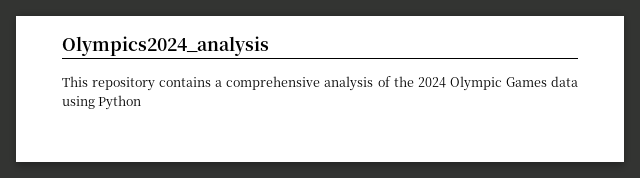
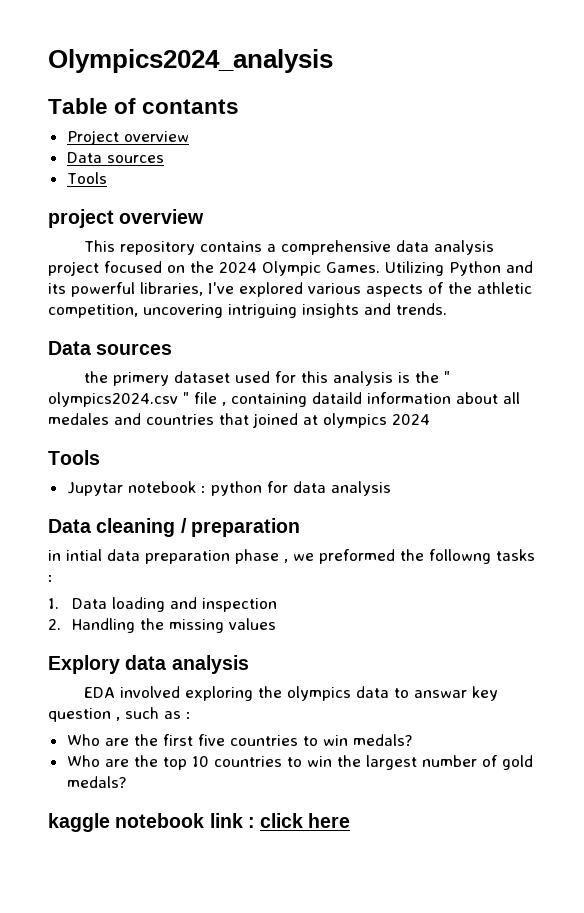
(269, 46) none -> [48,98,240,114] [66,130,189,145] [66,152,164,163] [66,172,107,184] [48,209,205,228] // Table of contants // Project overview // Data sources // Tools // project overview
[324,76,578,91] [62,95,142,110] analysis of the 2024 Olympic Games data using Python -> [395,240,494,255] [48,261,533,276] [48,282,532,297] [48,303,447,318] [48,341,173,355] [83,371,450,386] [48,392,520,407] [48,413,430,428] [48,450,100,465] [66,481,391,496] [48,518,300,537] [48,549,535,564] [48,575,53,582] [48,597,277,612] [48,618,276,633] [48,655,249,674] [83,686,498,701] [48,707,191,722] [66,734,412,746] [66,755,533,770] [66,776,126,788] [48,813,351,832] data analysis project focused on the 2024 Olympic Games. Utilizing Python and its powerful libraries, I've explored various aspects of the athletic competition, uncovering intriguing insights and trends. // Data sources // the primery dataset used for this analysis is the " olympics2024.csv " file , containing dataild information about all medales and countries that joined at olympics 2024 // Tools // Jupytar notebook : python for data analysis // Data cleaning / preparation // in intial data preparation phase , we preformed the followng tasks : // 1. Data loading and inspection // 2. Handling the missing values // Explory data analysis // EDA involved exploring the olympics data to answar key question , such as : // Who are the first five countries to win medals? // Who are the top 10 countries to win the largest number of gold medals? // kaggle notebook link : click here

